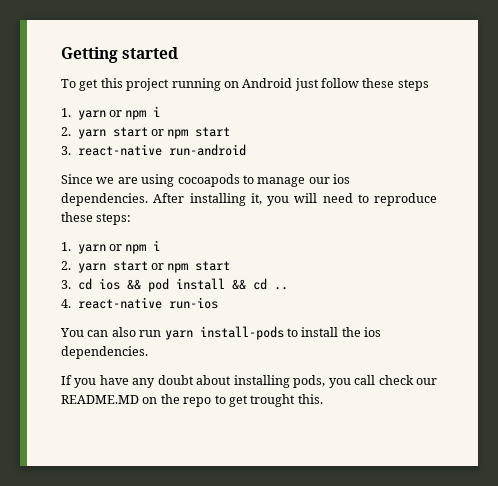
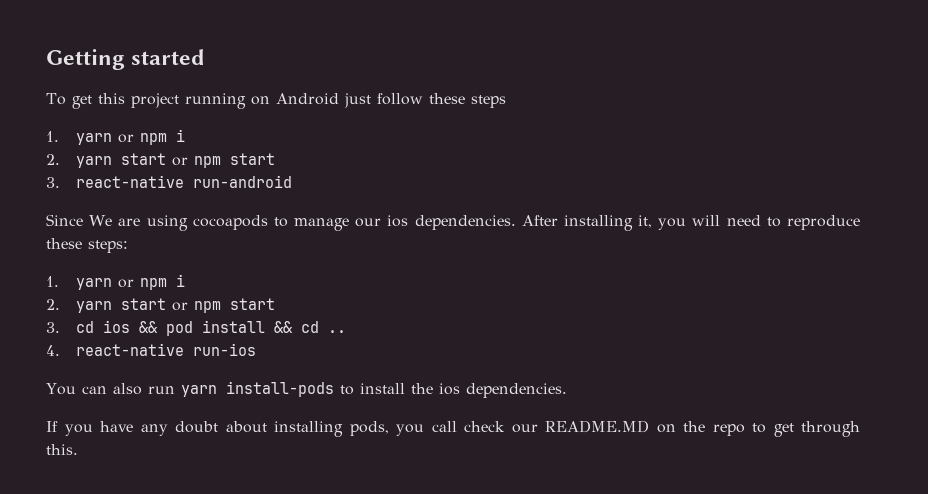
[96,177,115,184] we -> [89,215,113,226] We
[250,394,296,407] trought -> [801,421,860,437] through

